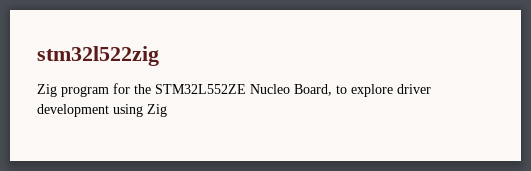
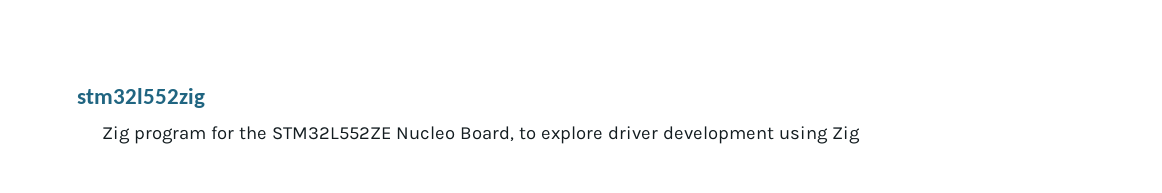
[37,46,159,66] stm32l522zig -> [77,88,205,108] stm32l552zig

